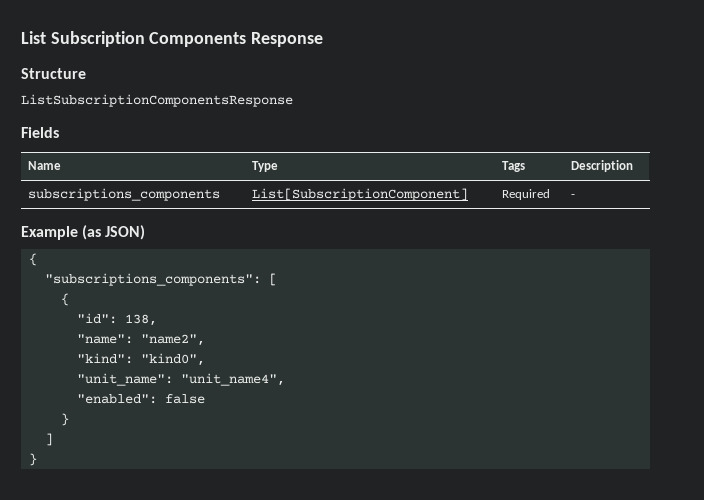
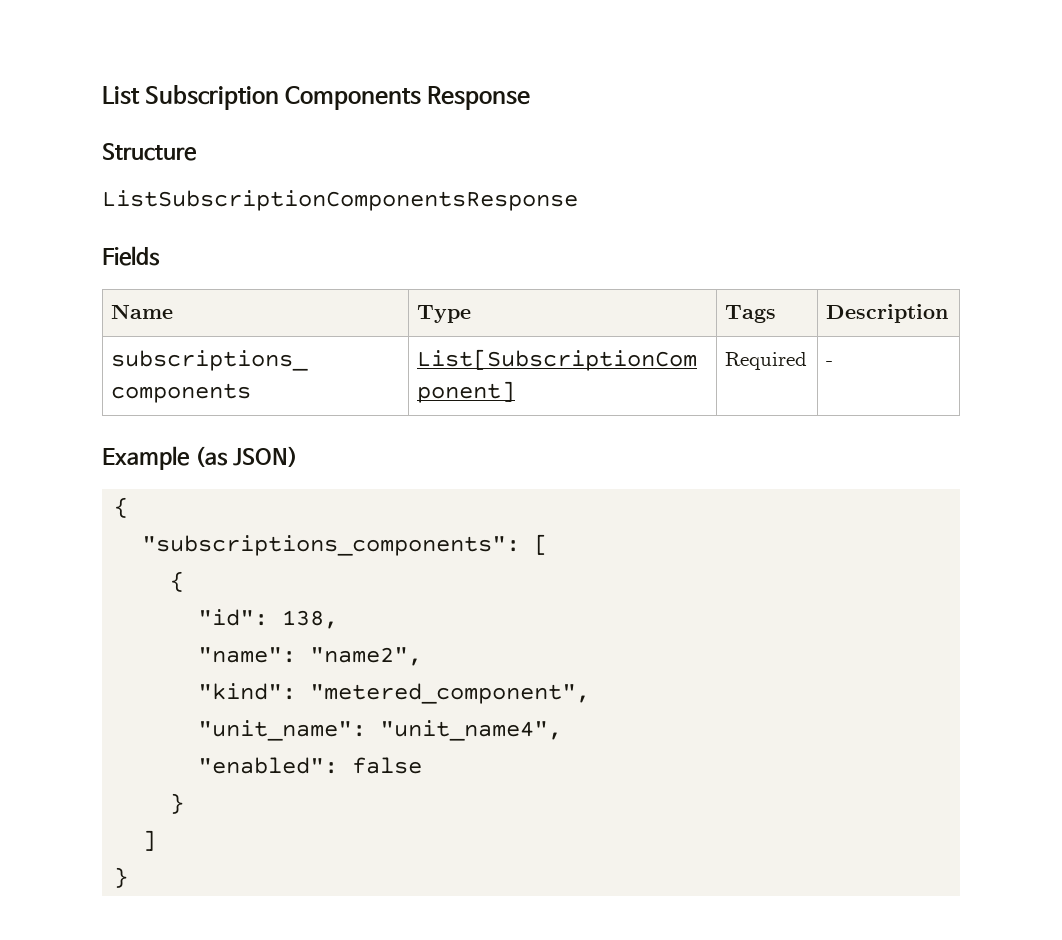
[140,353,205,366] "kind0", -> [310,683,591,704] "metered_component",

